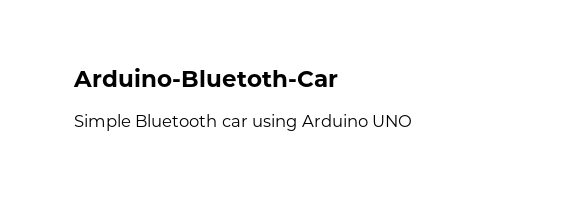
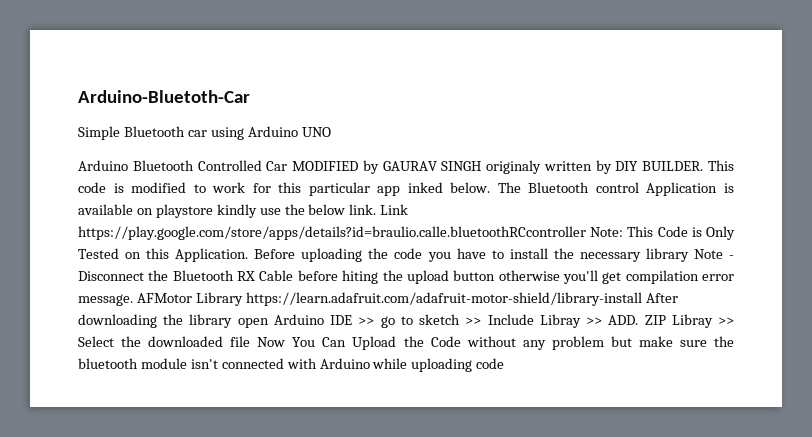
(413, 121) none -> [78,160,734,174] [78,182,734,196] [78,204,409,218] [78,226,736,240] [78,248,734,262] [78,270,735,284] [78,292,678,306] [78,314,735,328] [78,336,734,350] [78,358,505,372] // Arduino Bluetooth Controlled Car MODIFIED by GAURAV SINGH originaly written by DIY BUILDER. This code is modified to work for this particular app inked below. The Bluetooth control Application is available on playstore kindly use the below link. Link https://play.google.com/store/apps/details?id=braulio.calle.bluetoothRCcontroller Note: This Code is Only Tested on this Application. Before uploading the code you have to install the necessary library Note - Disconnect the Bluetooth RX Cable before hiting the upload button otherwise you'll get compilation error message. AFMotor Library https://learn.adafruit.com/adafruit-motor-shield/library-install After downloading the library open Arduino IDE >> go to sketch >> Include Libray >> ADD. ZIP Libray >> Select the downloaded file Now You Can Upload the Code without any problem but make sure the bluetooth module isn't connected with Arduino while uploading code

